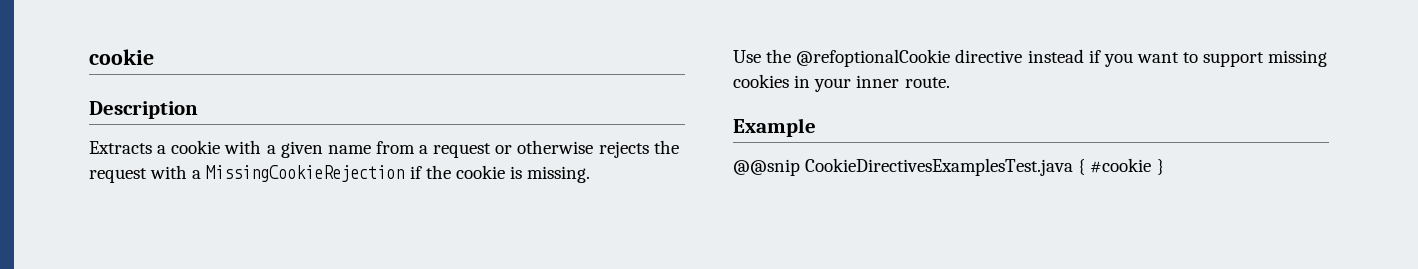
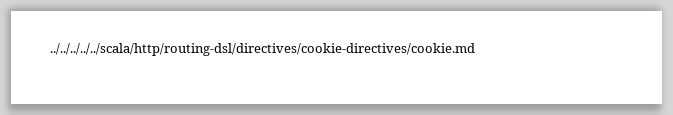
[89,49,154,65] [89,101,198,119] [89,140,679,158] [89,165,591,183] [733,49,1328,67] [733,74,950,92] [733,118,816,137] [733,158,1164,176] cookie // Description // Extracts a cookie with a given name from a request or otherwise rejects the request with a MissingCookieRejection if the cookie is missing. // Use the @refoptionalCookie directive instead if you want to support missing cookies in your inner route. // Example // @@snip CookieDirectivesExamplesTest.java { #cookie } -> [50,43,475,56] ../../../../../scala/http/routing-dsl/directives/cookie-directives/cookie.md

